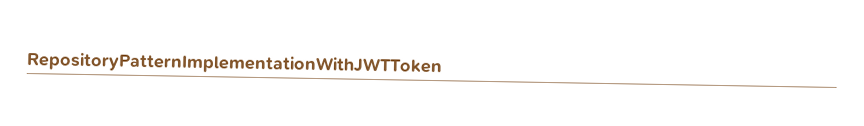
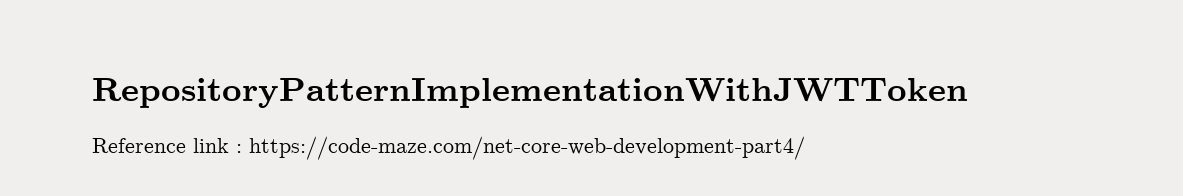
(443, 64) none -> [92,136,805,160] // Reference link : https://code-maze.com/net-core-web-development-part4/

